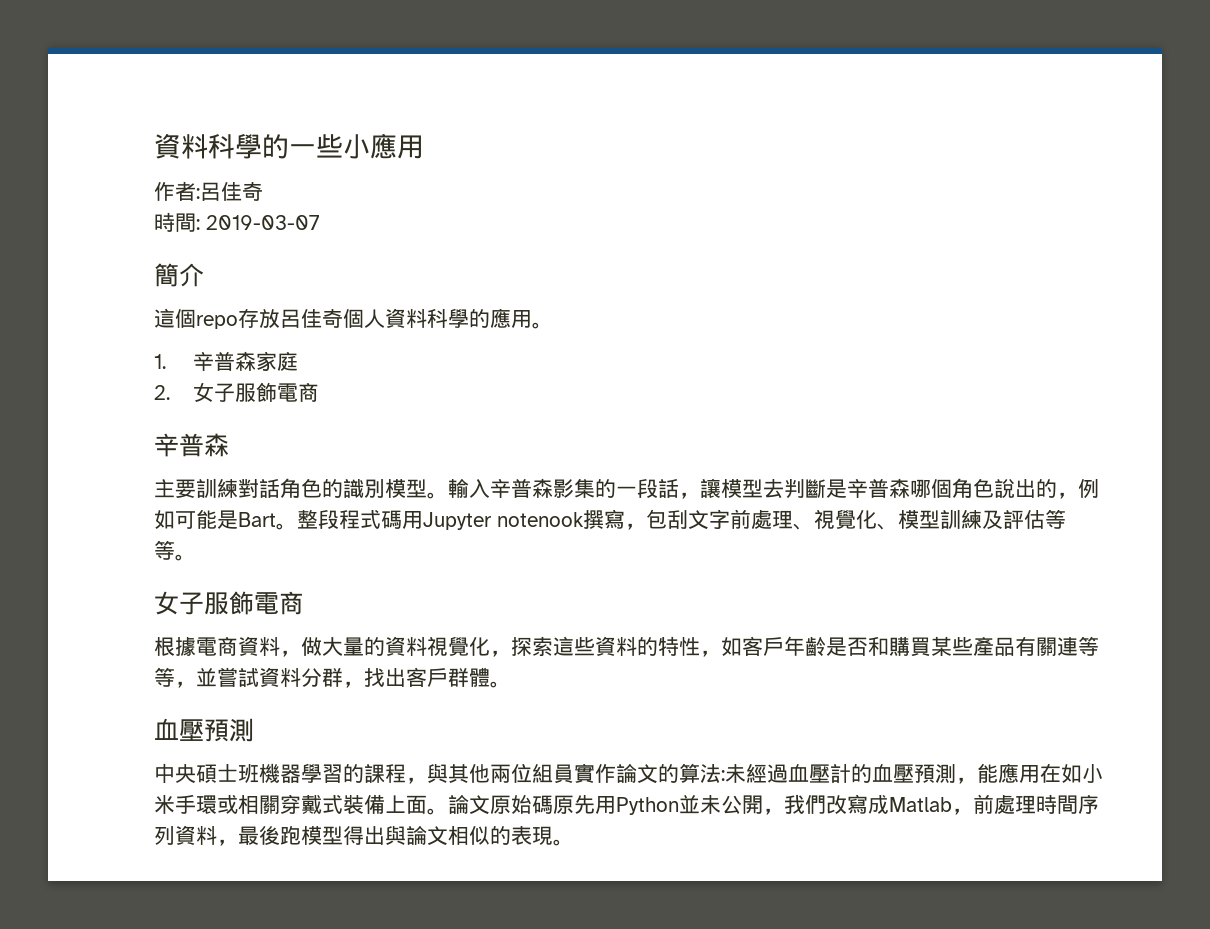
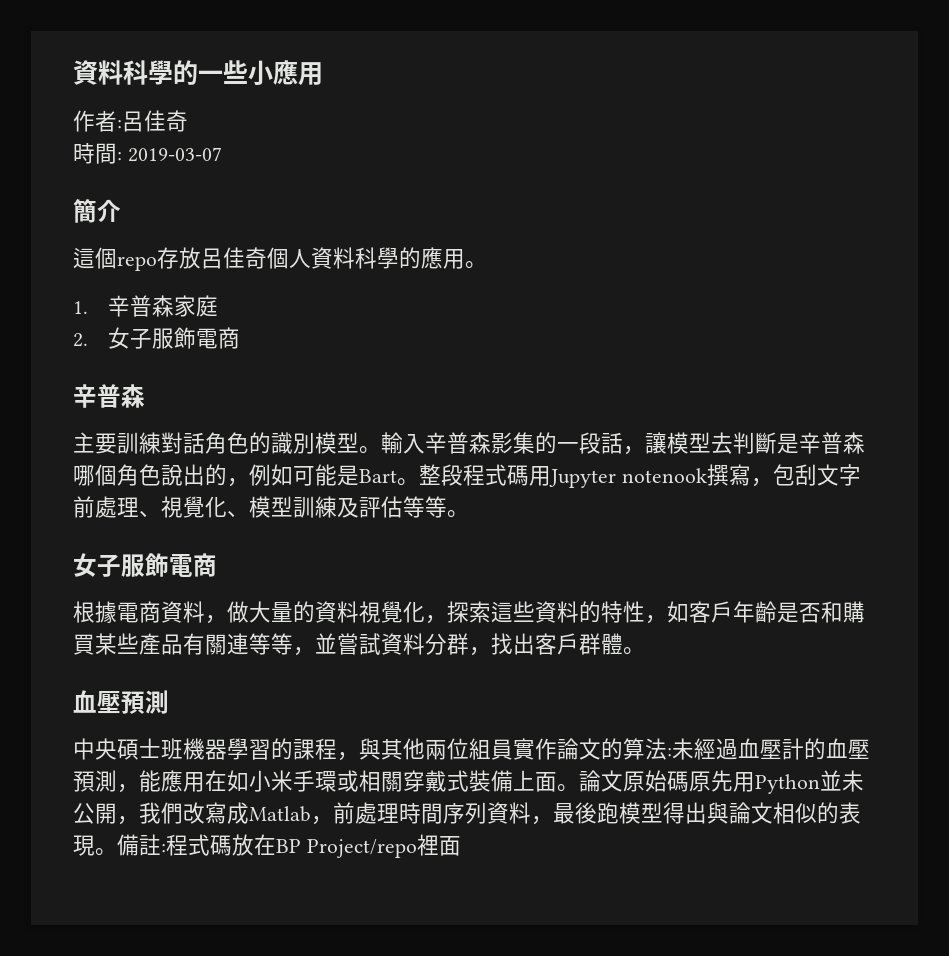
(574, 842) none -> [117,834,461,858] 備註:程式碼放在BP Project/repo裡面

